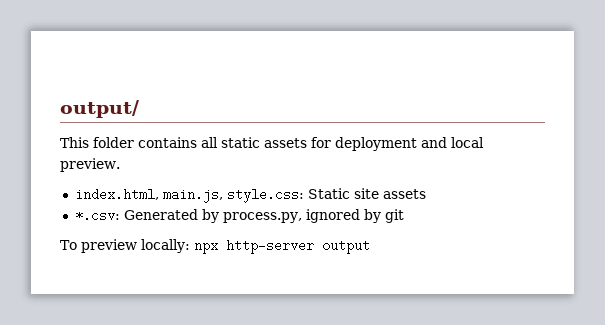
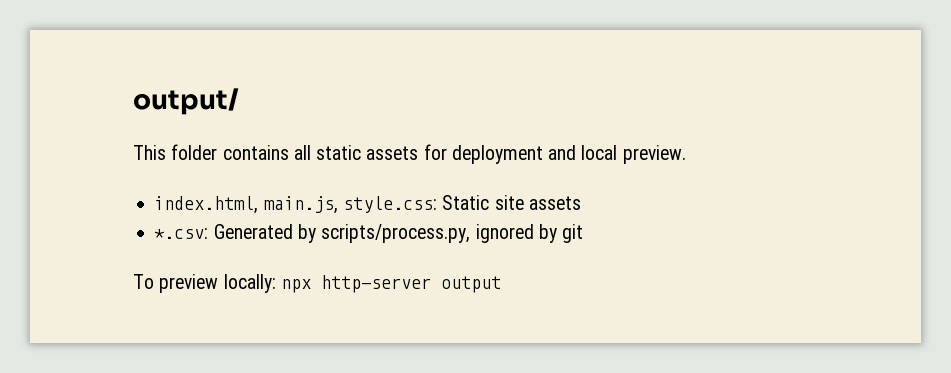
[222,212,302,223] process.py, -> [321,224,471,243] scripts/process.py,

